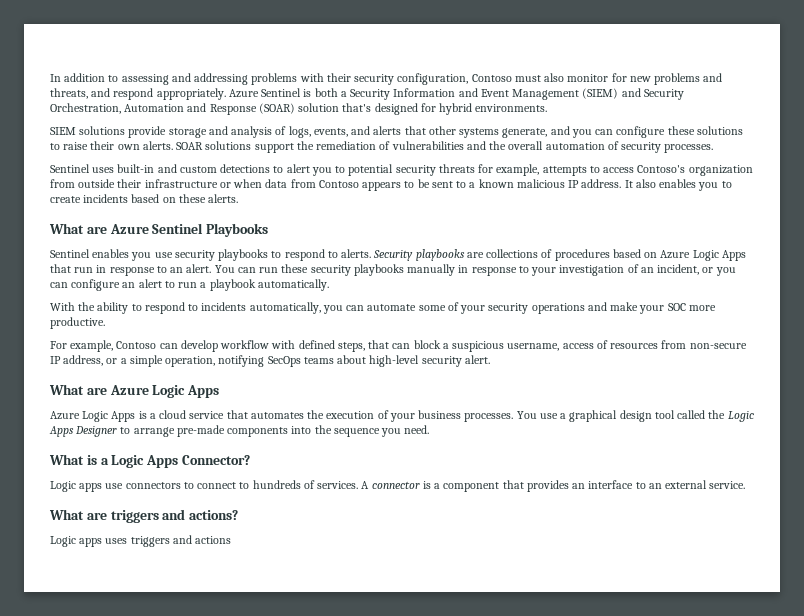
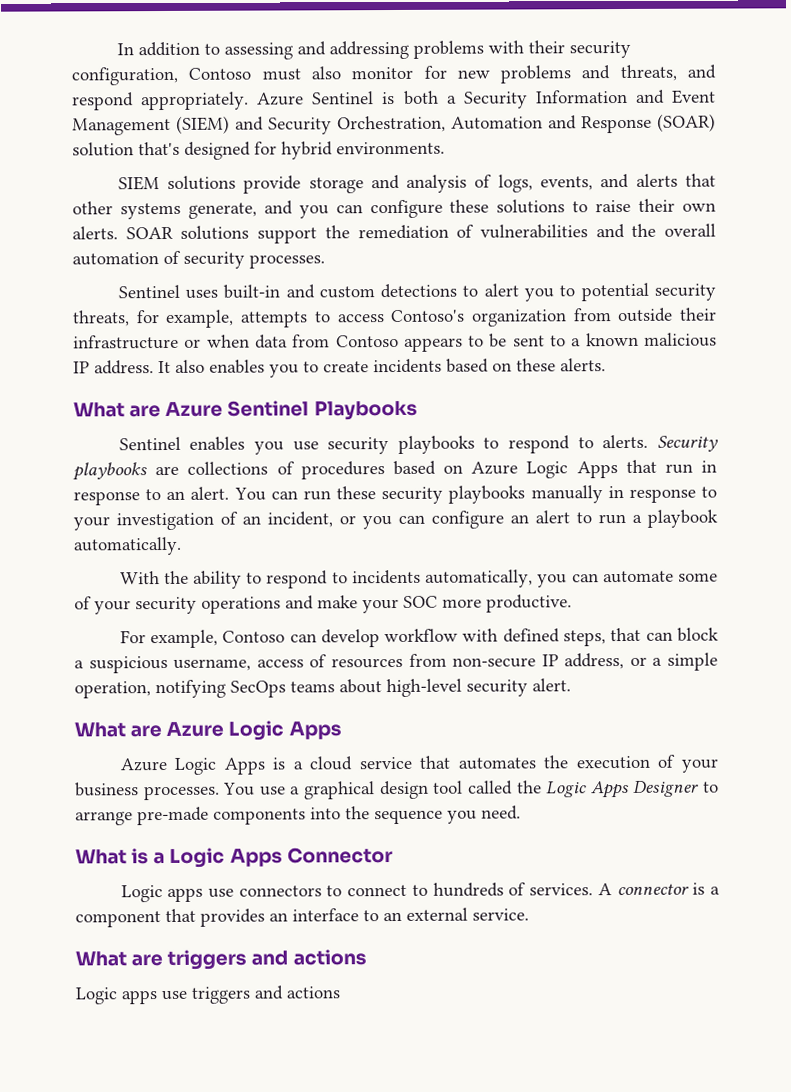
[438,164,475,173] threats -> [72,310,130,327] threats,
[181,455,250,465] Connector? -> [286,847,393,864] Connector
[189,510,239,520] [50,536,128,547] actions? // Logic apps uses -> [292,949,367,966] [75,987,187,1005] actions // Logic apps use

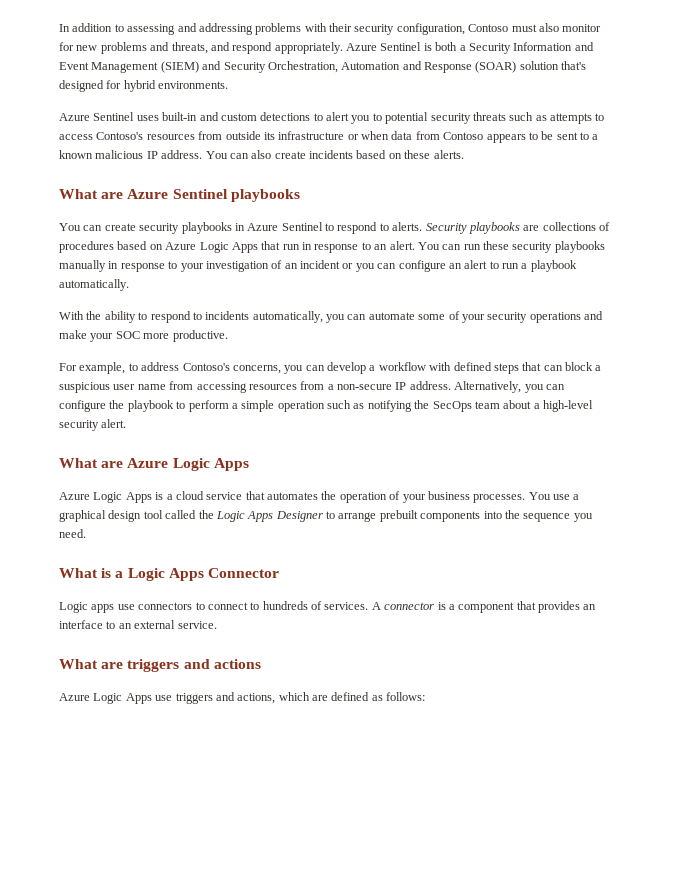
[117,173,716,194] [72,198,716,220] [72,223,716,244] [72,250,325,269] SIEM solutions provide storage and analysis of logs, events, and alerts that other systems generate, and you can configure these solutions to raise their own alerts. SOAR solutions support the remediation of vulnerabilities and the overall automation of security processes. // -> [59,113,90,121] Azure
[72,309,235,328] threats, for example, -> [472,112,547,121] threats such as
[470,309,567,327] organization -> [146,134,195,140] resources
[679,307,717,321] their -> [263,132,275,140] its
[158,359,319,378] It also enables you to -> [205,150,272,159] You can also
[313,400,418,421] [118,435,475,455] Playbooks // Sentinel enables you use security playbooks -> [230,189,300,202] [59,222,323,234] playbooks // You can create security playbooks in Azure Sentinel
[267,511,333,528] incident, -> [300,260,340,269] incident
[222,630,286,643] Contoso -> [128,362,304,374] to address Contoso's concerns, you
(380, 638) none -> [369,365,376,371] a
[563,630,607,647] steps, -> [493,363,519,374] steps
[173,653,447,671] username, access of resources from -> [113,381,334,393] user name from accessing resources from a
[564,652,719,671] [74,679,382,699] address, or a simple operation, notifying SecOps teams about -> [409,381,565,393] [59,400,540,412] address. Alternatively, you can configure the playbook to perform a simple operation such as notifying the SecOps team about a
[575,755,650,770] execution -> [339,492,387,503] operation
[137,806,209,826] pre-made -> [379,510,418,522] prebuilt
[75,985,340,1005] Logic apps use triggers and actions -> [59,692,426,704] Azure Logic Apps use triggers and actions, which are defined as follows:

